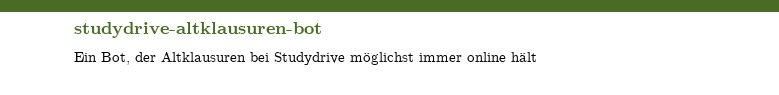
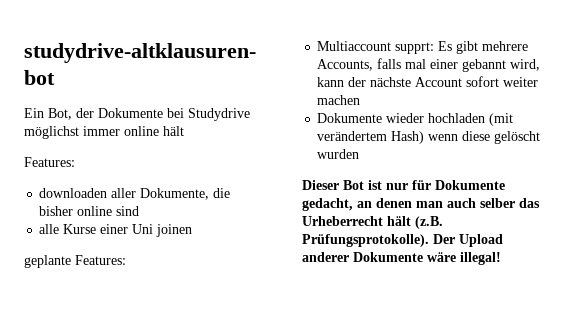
[161,52,246,63] Altklausuren -> [98,108,163,118] Dokumente
(537, 57) none -> [24,157,75,167] [39,188,231,200] [39,206,140,216] [39,224,193,237] [24,255,126,268] [317,41,529,54] [317,58,541,72] [317,76,539,87] [317,95,361,105] [317,113,514,126] [317,131,541,144] [317,149,360,159] [302,180,505,190] [302,198,540,211] [302,216,443,229] [302,234,503,247] [302,252,501,265] // Features: // downloaden aller Dokumente, die bisher online sind // alle Kurse einer Uni joinen // geplante Features: // Multiaccount supprt: Es gibt mehrere Accounts, falls mal einer gebannt wird, kann der nächste Account sofort weiter machen // Dokumente wieder hochladen (mit verändertem Hash) wenn diese gelöscht wurden // Dieser Bot ist nur für Dokumente gedacht, an denen man auch selber das Urheberrecht hält (z.B. Prüfungsprotokolle). Der Upload anderer Dokumente wäre illegal!

